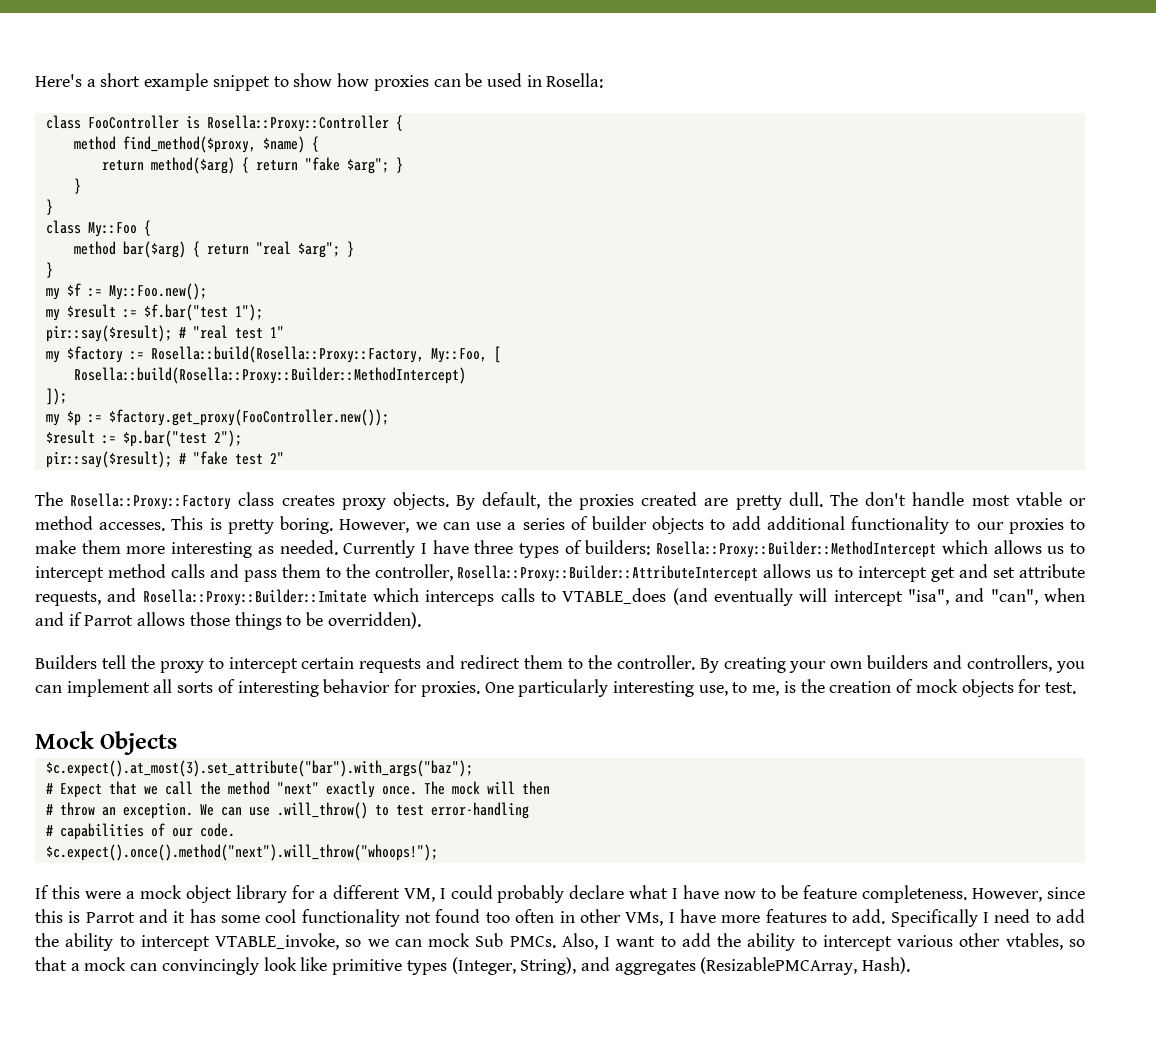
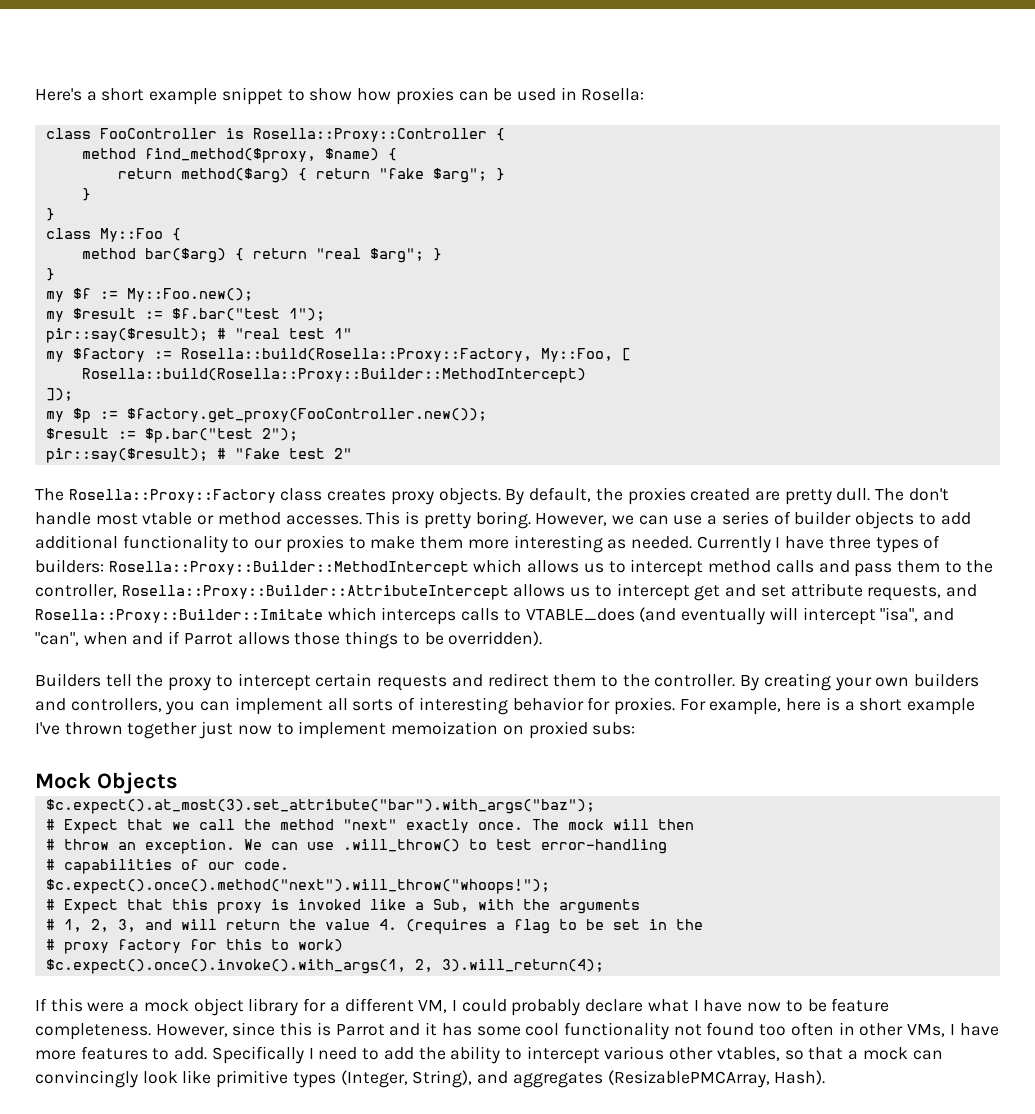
[484,679,1076,697] One particularly interesting use, to me, is the creation of mock objects for test. -> [679,697,976,715] [35,721,636,739] For example, here is a short example I've thrown together just now to implement memoization on proxied subs:
(438, 852) none -> [45,899,640,914] [45,919,703,934] [45,939,343,954] [45,959,604,974] // # Expect that this proxy is invoked like a Sub, with the arguments // # 1, 2, 3, and will return the value 4. (requires a flag to be set in the // # proxy factory for this to work) // $c.expect().once().invoke().with_args(1, 2, 3).will_return(4);
[215,933,892,951] VTABLE_invoke, so we can mock Sub PMCs. Also, I want to add the ability to intercept -> (600, 1055) none

